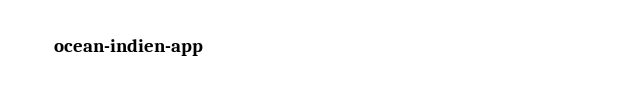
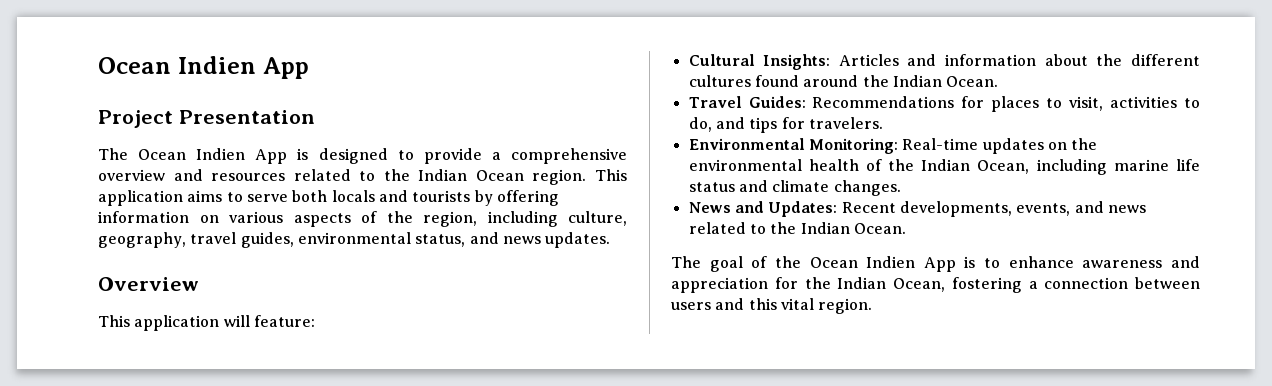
[54,39,203,56] ocean-indien-app -> [98,56,309,79] [98,110,315,128] [98,148,627,164] [98,169,627,185] [98,190,559,206] [98,211,627,227] [98,232,611,248] [98,277,199,291] [98,315,315,331] [688,54,1200,70] [688,75,999,87] [688,96,1200,112] [688,117,883,133] [688,138,1098,154] [688,159,1200,175] [688,180,901,196] [688,201,1146,217] [688,222,906,234] [671,256,1200,272] [671,277,1200,293] [671,298,873,314] Ocean Indien App // Project Presentation // The Ocean Indien App is designed to provide a comprehensive overview and resources related to the Indian Ocean region. This application aims to serve both locals and tourists by offering information on various aspects of the region, including culture, geography, travel guides, environmental status, and news updates. // Overview // This application will feature: // Cultural Insights: Articles and information about the different cultures found around the Indian Ocean. // Travel Guides: Recommendations for places to visit, activities to do, and tips for travelers. // Environmental Monitoring: Real-time updates on the environmental health of the Indian Ocean, including marine life status and climate changes. // News and Updates: Recent developments, events, and news related to the Indian Ocean. // The goal of the Ocean Indien App is to enhance awareness and appreciation for the Indian Ocean, fostering a connection between users and this vital region.

